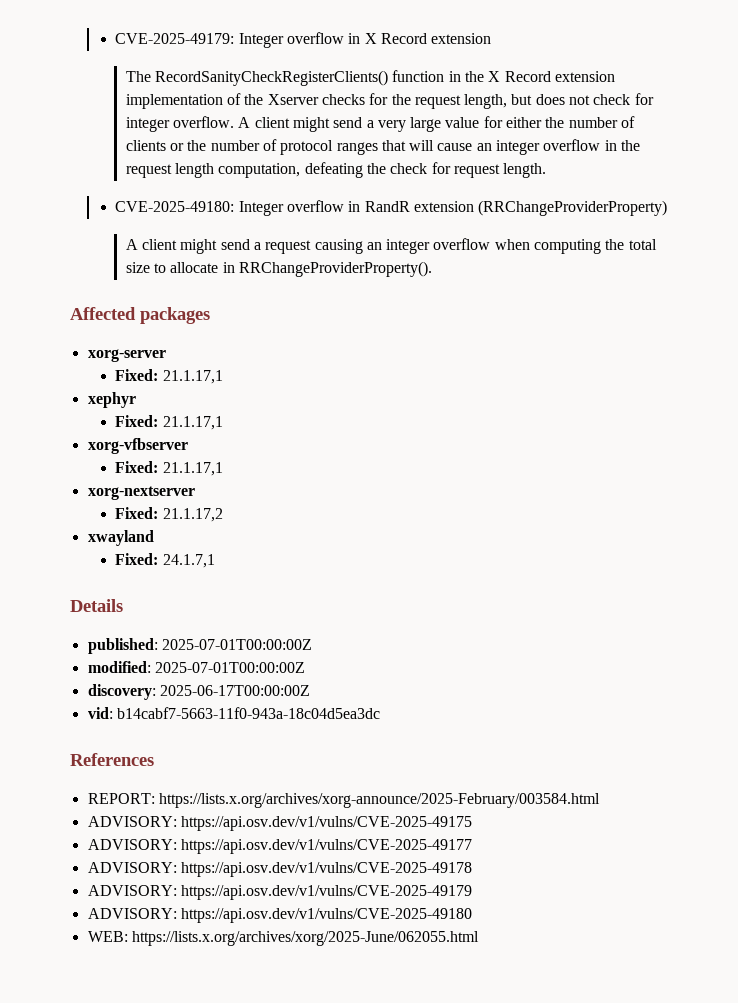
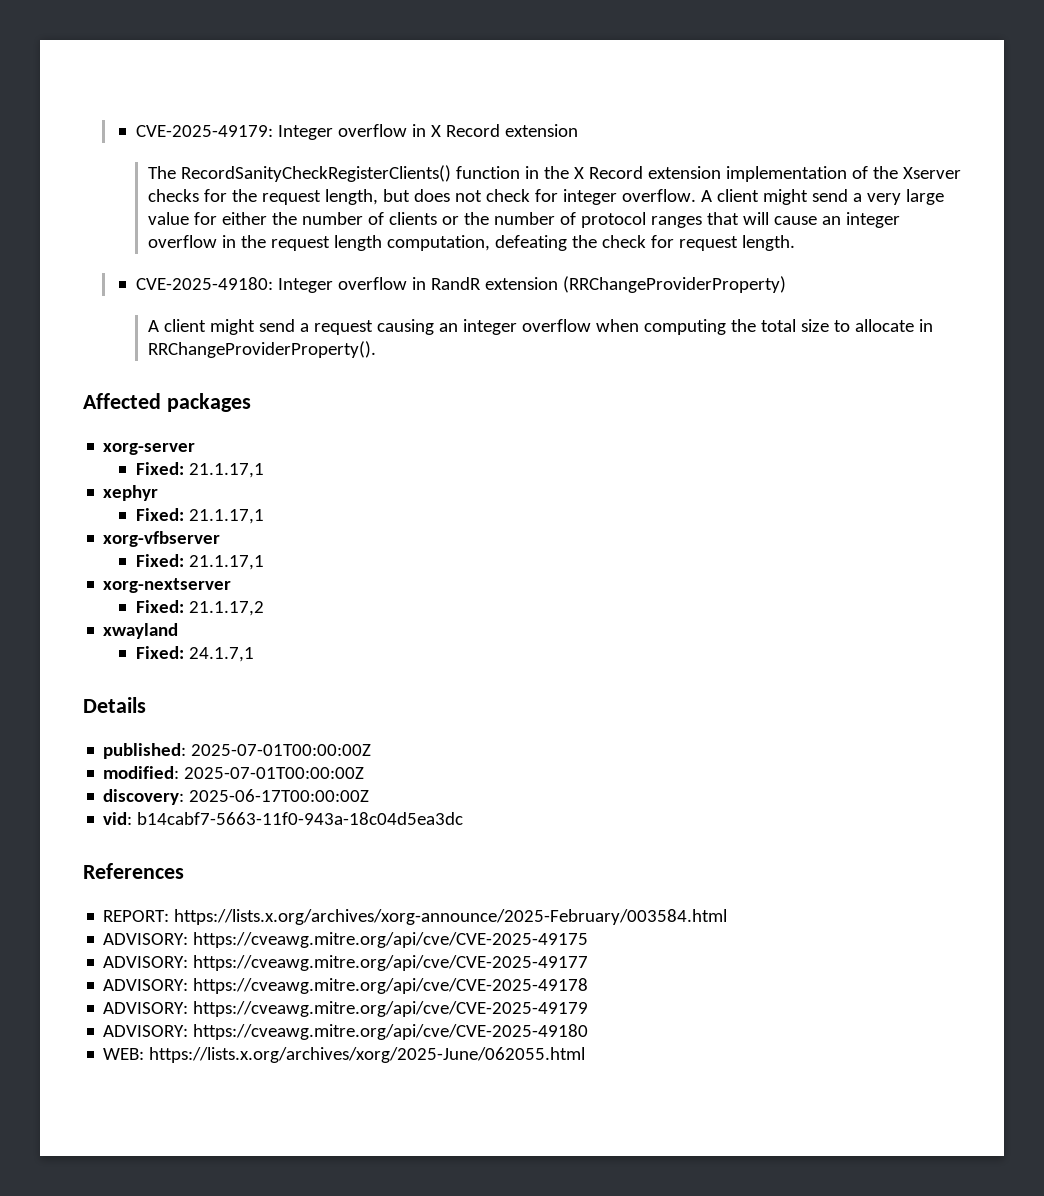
[180,816,472,831] [87,839,472,854] [87,862,472,877] [87,885,472,900] [87,908,472,923] https://api.osv.dev/v1/vulns/CVE-2025-49175 // ADVISORY: https://api.osv.dev/v1/vulns/CVE-2025-49177 // ADVISORY: https://api.osv.dev/v1/vulns/CVE-2025-49178 // ADVISORY: https://api.osv.dev/v1/vulns/CVE-2025-49179 // ADVISORY: https://api.osv.dev/v1/vulns/CVE-2025-49180 -> [193,932,589,948] [103,955,589,971] [103,978,589,994] [103,1001,589,1017] [103,1024,589,1040] https://cveawg.mitre.org/api/cve/CVE-2025-49175 // ADVISORY: https://cveawg.mitre.org/api/cve/CVE-2025-49177 // ADVISORY: https://cveawg.mitre.org/api/cve/CVE-2025-49178 // ADVISORY: https://cveawg.mitre.org/api/cve/CVE-2025-49179 // ADVISORY: https://cveawg.mitre.org/api/cve/CVE-2025-49180

